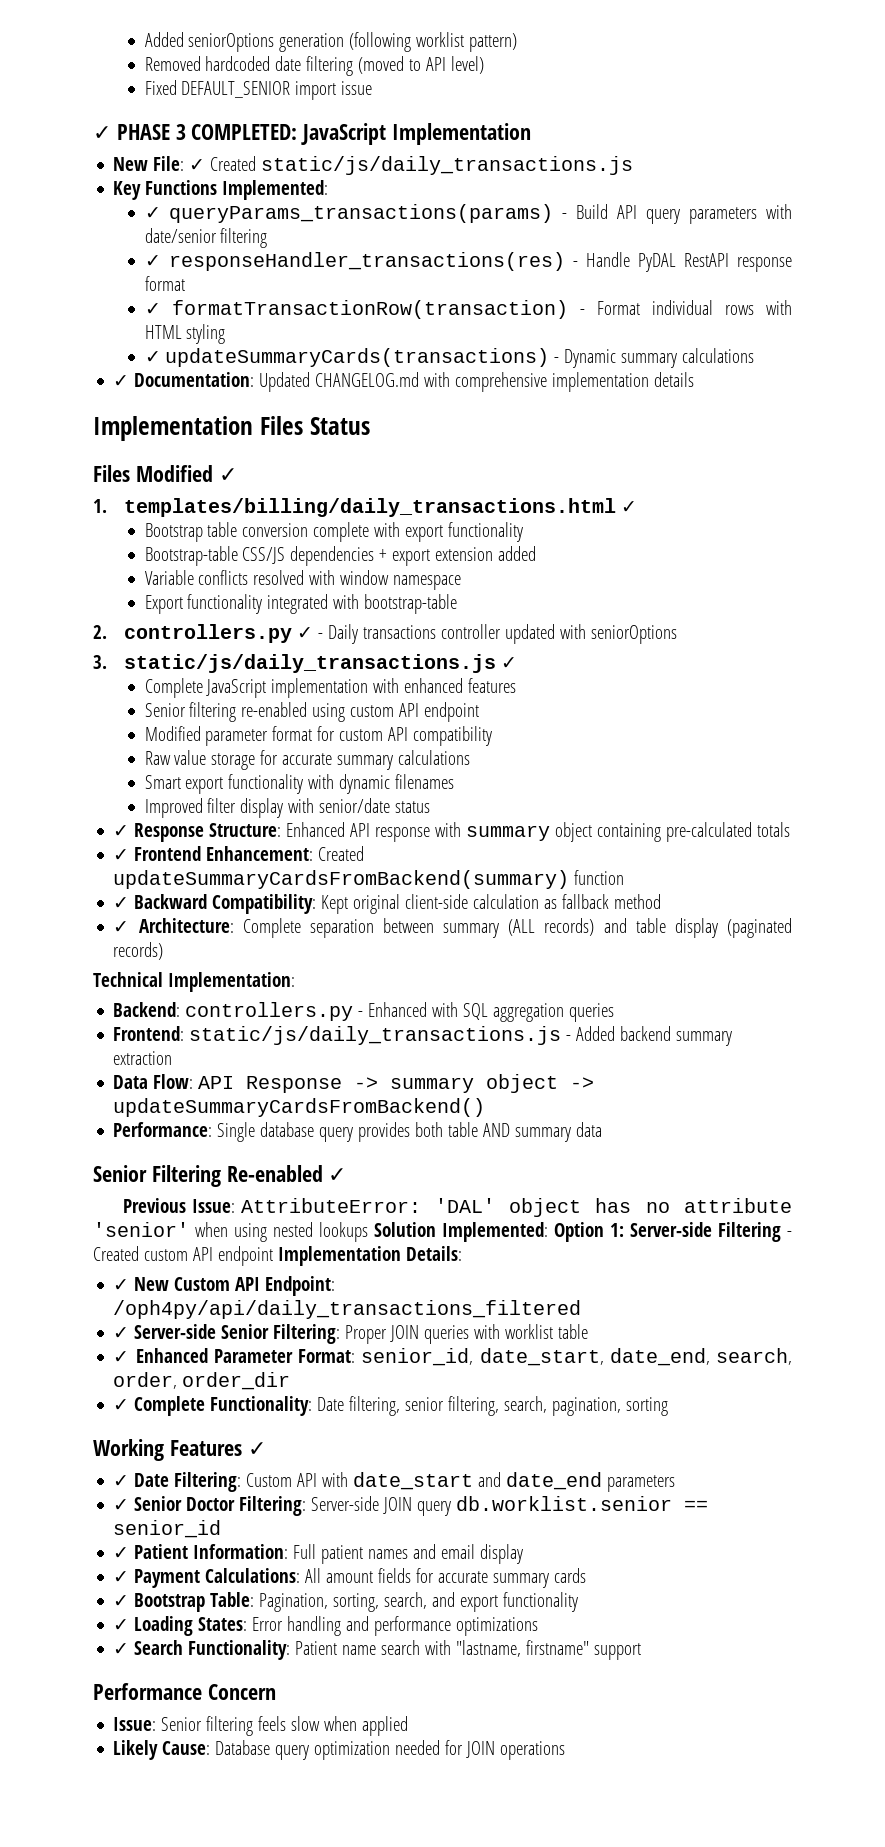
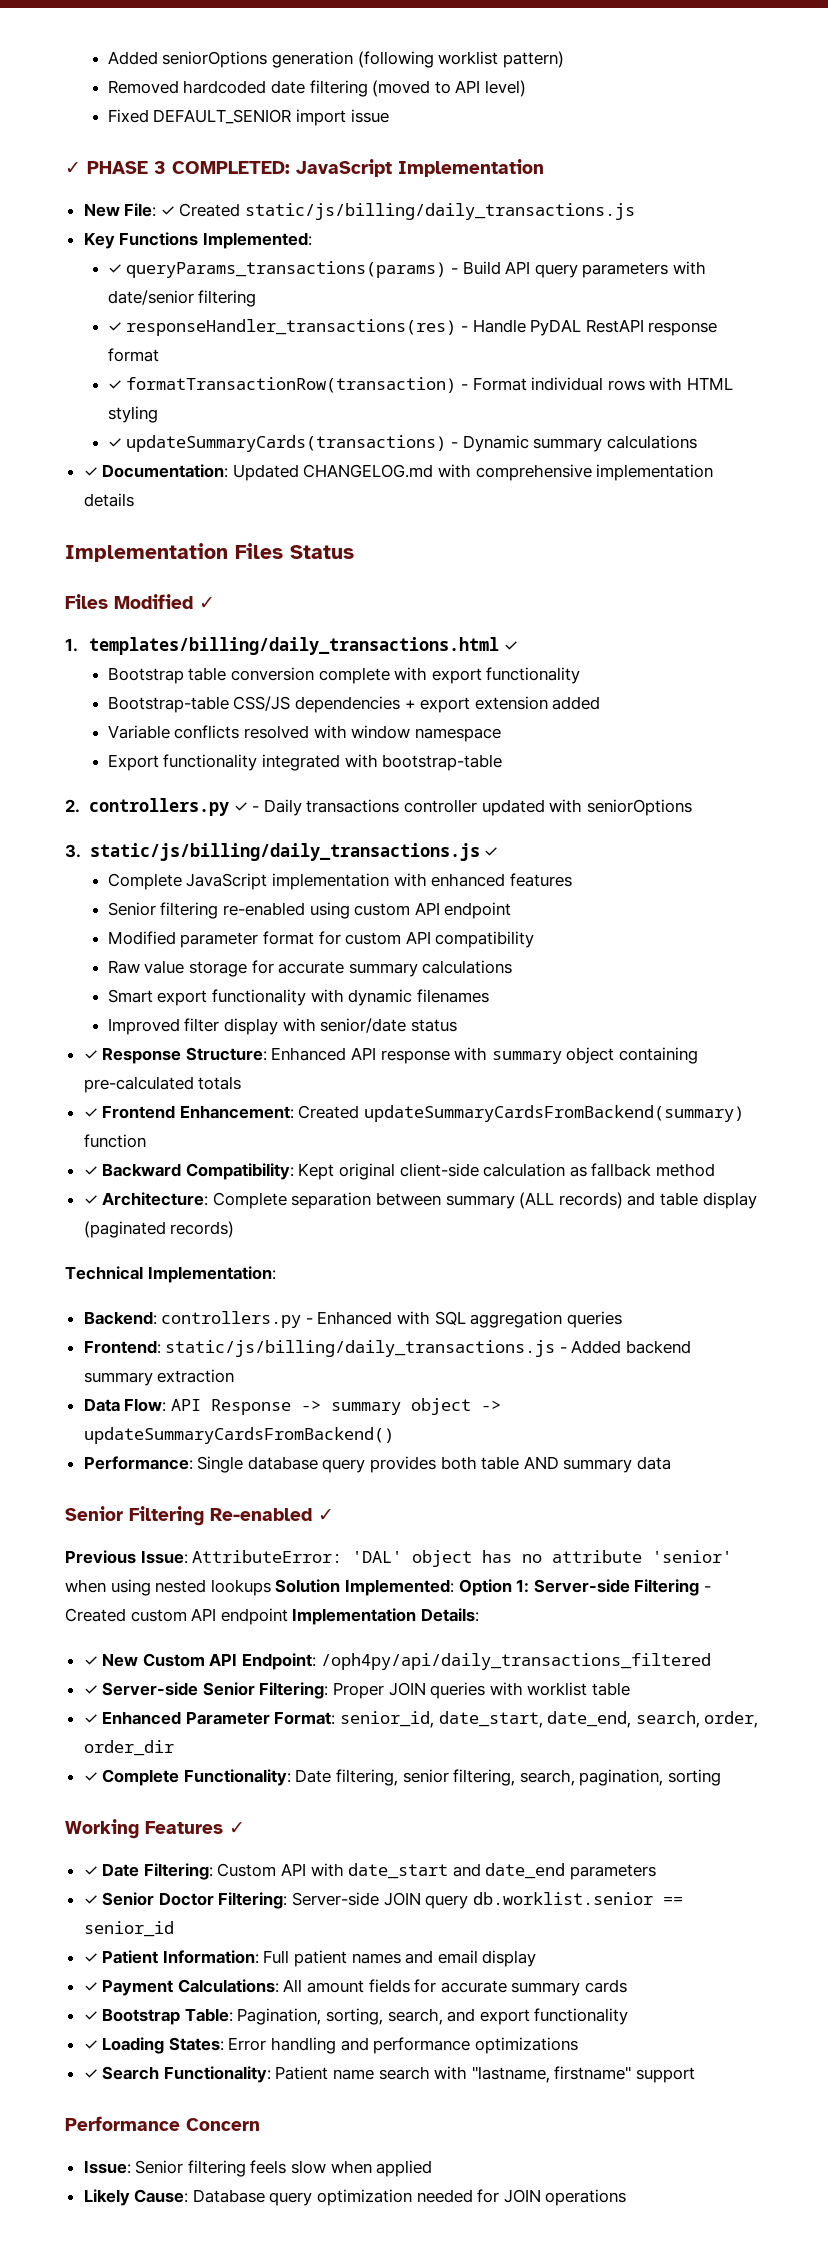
[261,156,634,175] static/js/daily_transactions.js -> [245,203,636,220] static/js/billing/daily_transactions.js
[124,654,497,673] static/js/daily_transactions.js -> [89,843,480,861] static/js/billing/daily_transactions.js
[189,1026,562,1045] static/js/daily_transactions.js -> [165,1340,556,1357] static/js/billing/daily_transactions.js

